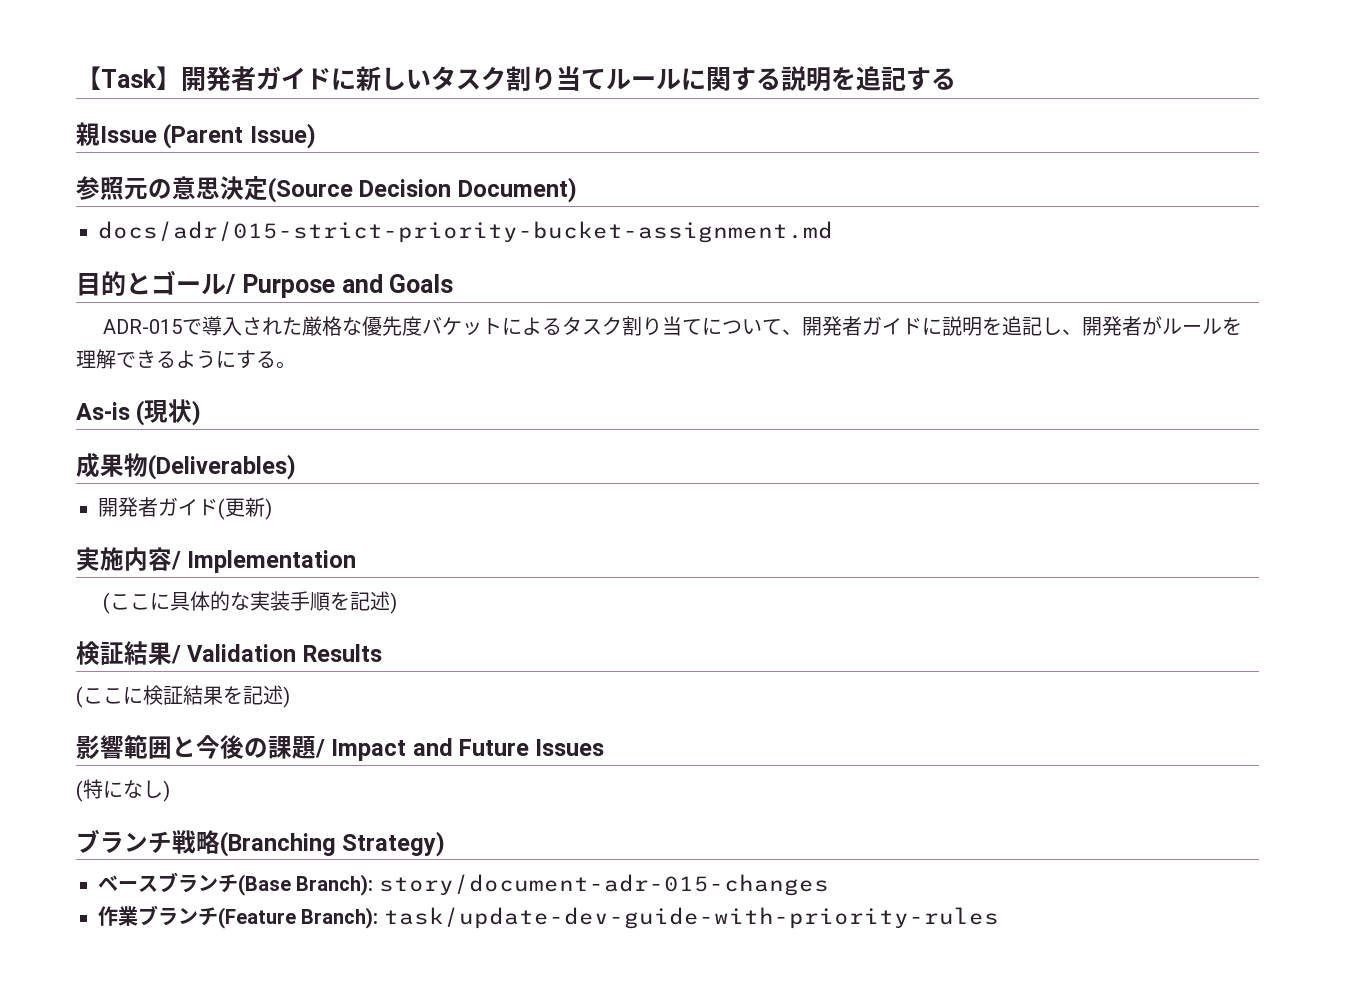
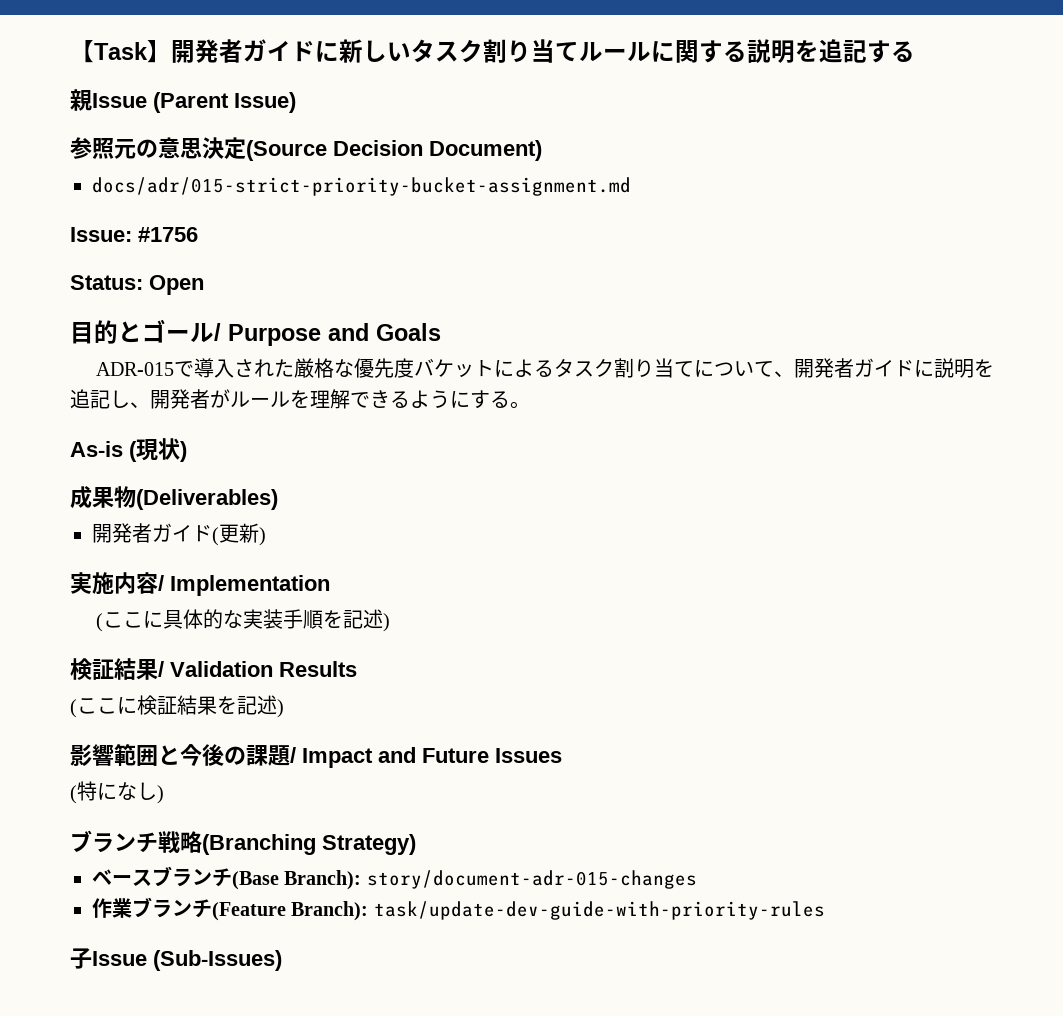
(833, 232) none -> [70,227,198,242] [70,275,204,295] // Issue: #1756 // Status: Open
(999, 918) none -> [70,948,282,971] // 子Issue (Sub-Issues)

